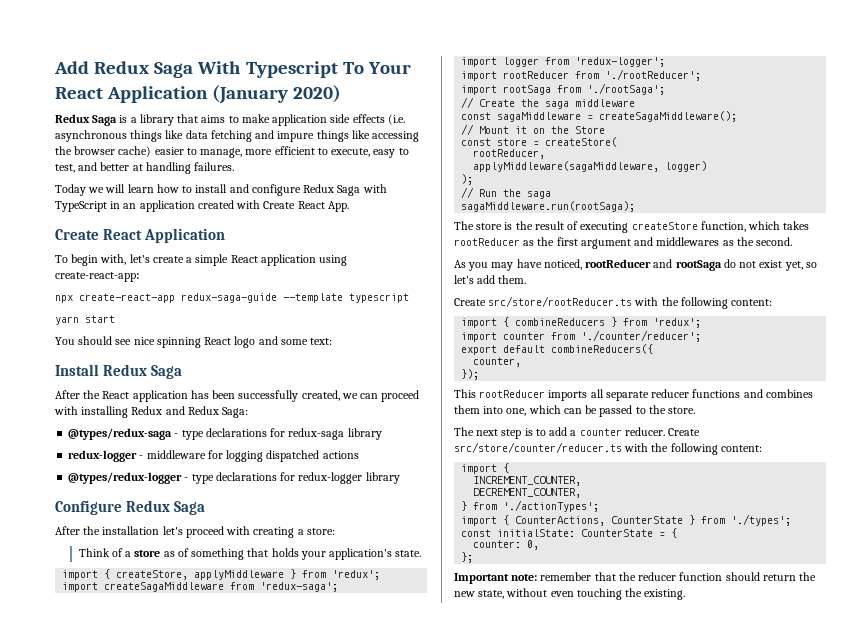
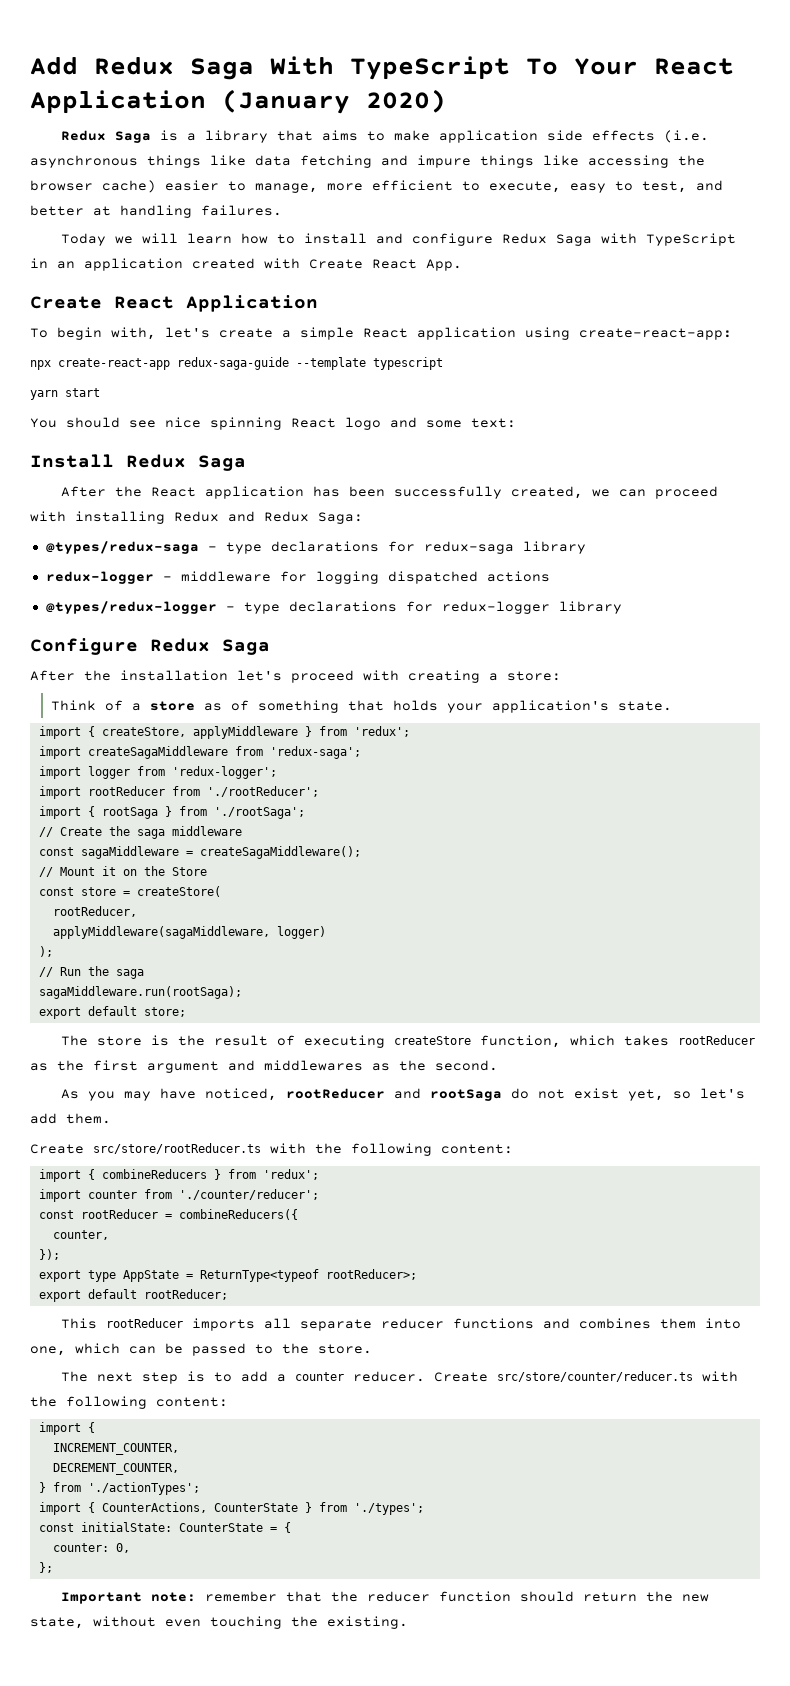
[245,61,338,78] Typescript -> [350,56,510,80] TypeScript
[503,85,552,95] rootSaga -> [87,806,172,819] { rootSaga }
(636, 206) none -> [38,1006,186,1019] // export default store;
[461,345,546,355] export default -> [38,1209,172,1219] const rootReducer =
(480, 374) none -> [38,1269,417,1282] [38,1289,228,1302] // export type AppState = ReturnType<typeof rootReducer>; // export default rootReducer;

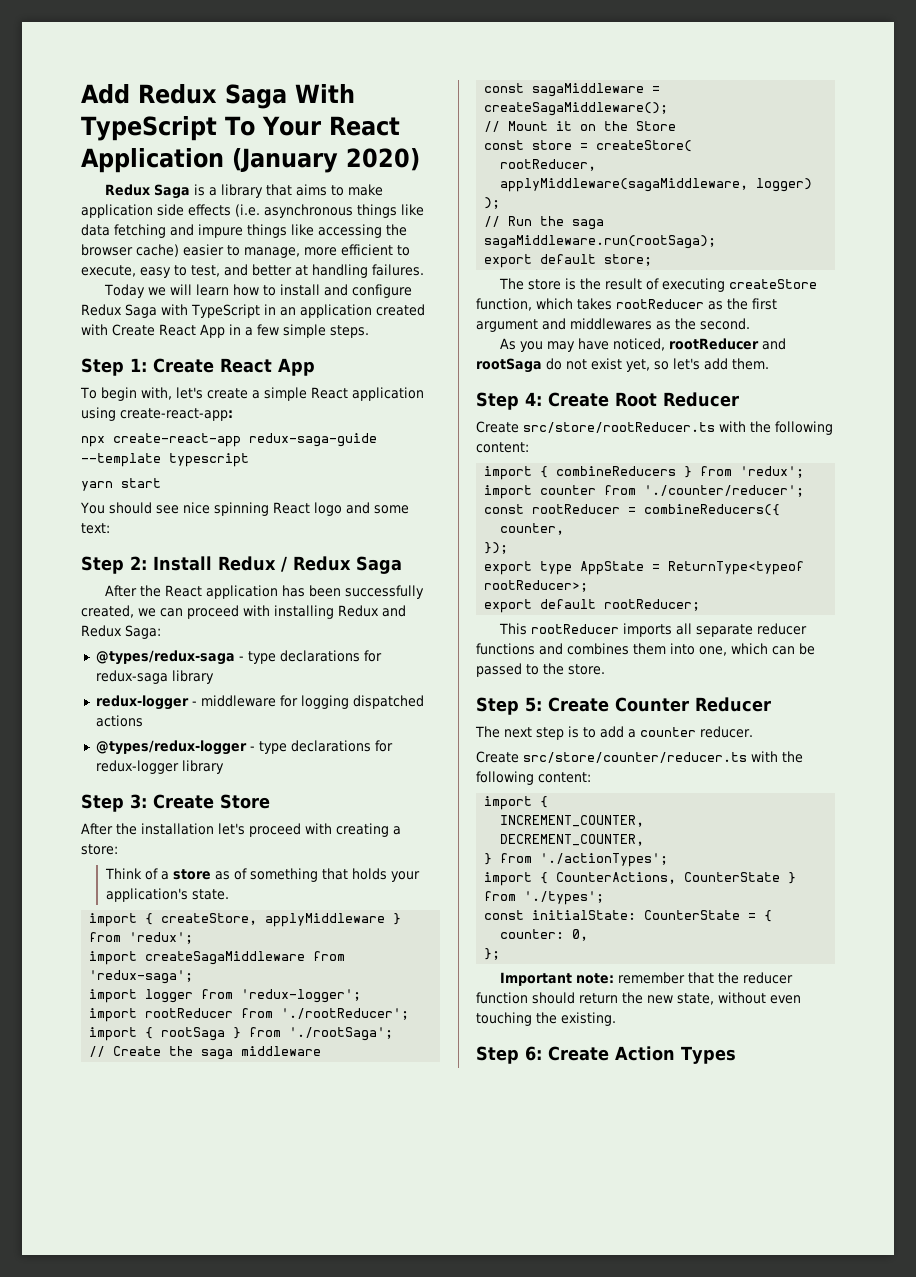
[426,259,462,271] [30,295,318,312] App. // Create React Application -> [200,324,369,338] [81,358,315,376] App in a few simple steps. // Step 1: Create React App
[30,454,114,468] Install -> [81,556,287,574] Step 2: Install Redux /
[30,638,270,655] Configure Redux Saga -> [81,794,270,812] Step 3: Create Store
(111, 1118) none -> [476,392,739,410] // Step 4: Create Root Reducer
(372, 1349) none -> [476,697,771,715] // Step 5: Create Counter Reducer
(425, 1376) none -> (753, 732) //
(408, 1622) none -> [476,1046,736,1064] // Step 6: Create Action Types

